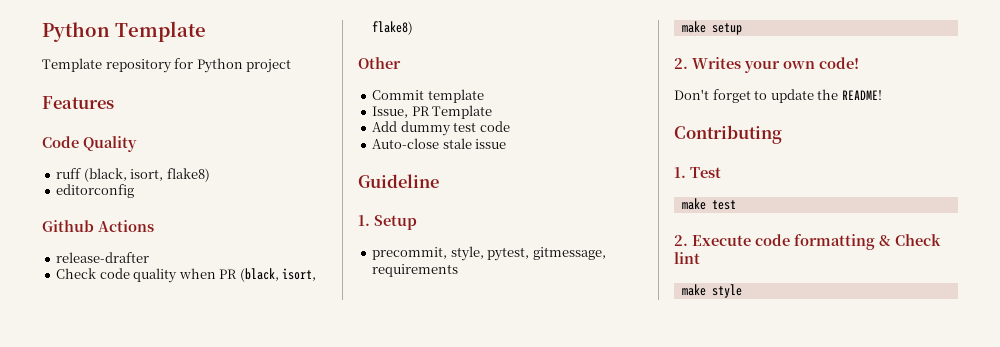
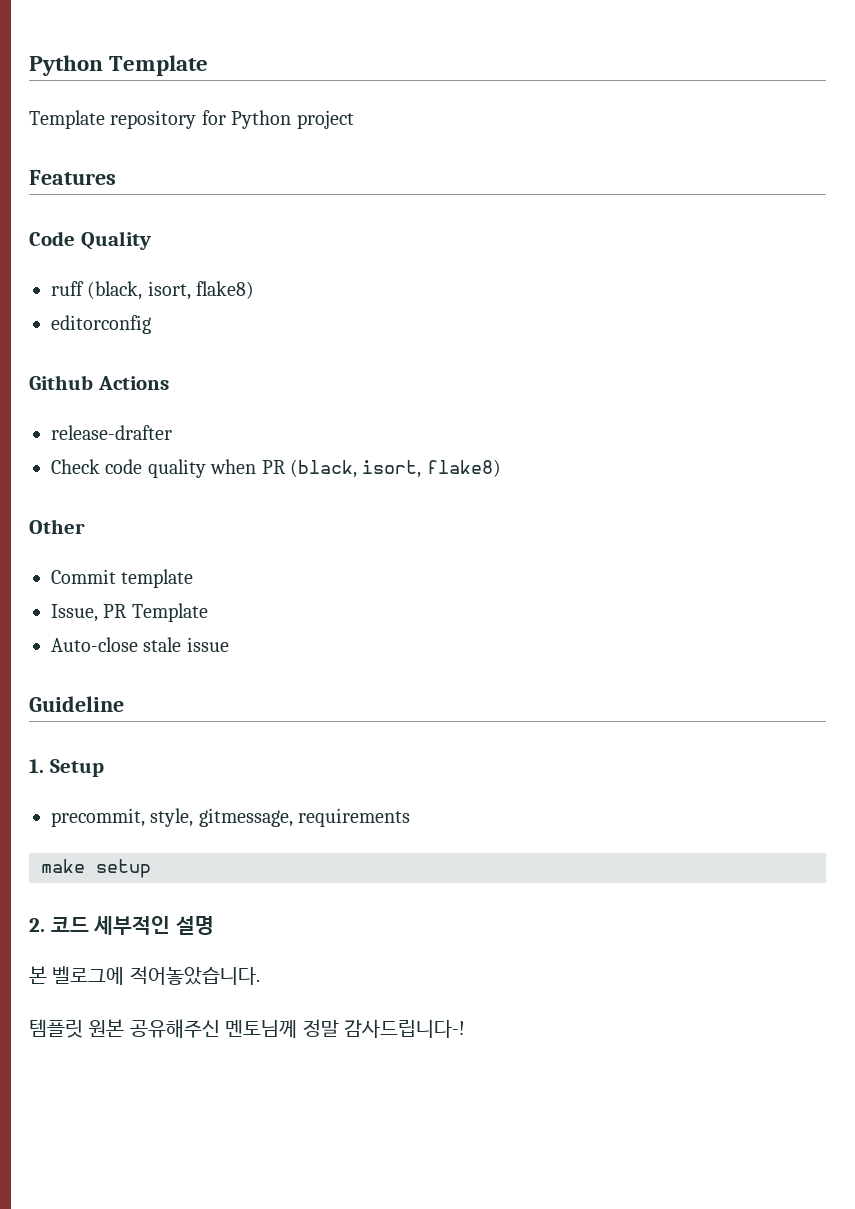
[372,121,510,136] // Add dummy test code -> (208, 612) none
[487,247,530,261] pytest, -> (194, 817) none
[692,57,859,73] [674,89,882,103] [674,125,782,144] [674,167,721,178] [681,198,736,210] [674,234,941,250] [674,252,700,264] [681,284,742,298] Writes your own code! // Don't forget to update the README! // Contributing // 1. Test // make test // 2. Execute code formatting & Check lint // make style -> [50,916,215,935] [29,966,260,985] [29,1019,465,1038] 코드 세부적인 설명 // 본 벨로그에 적어놓았습니다. // 템플릿 원본 공유해주신 멘토님께 정말 감사드립니다-!

